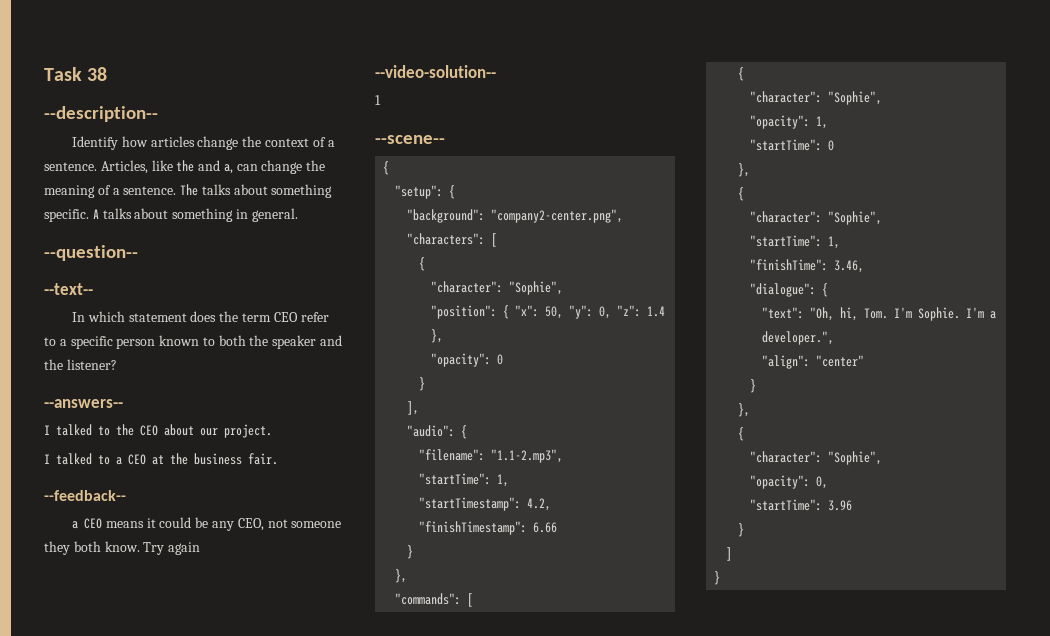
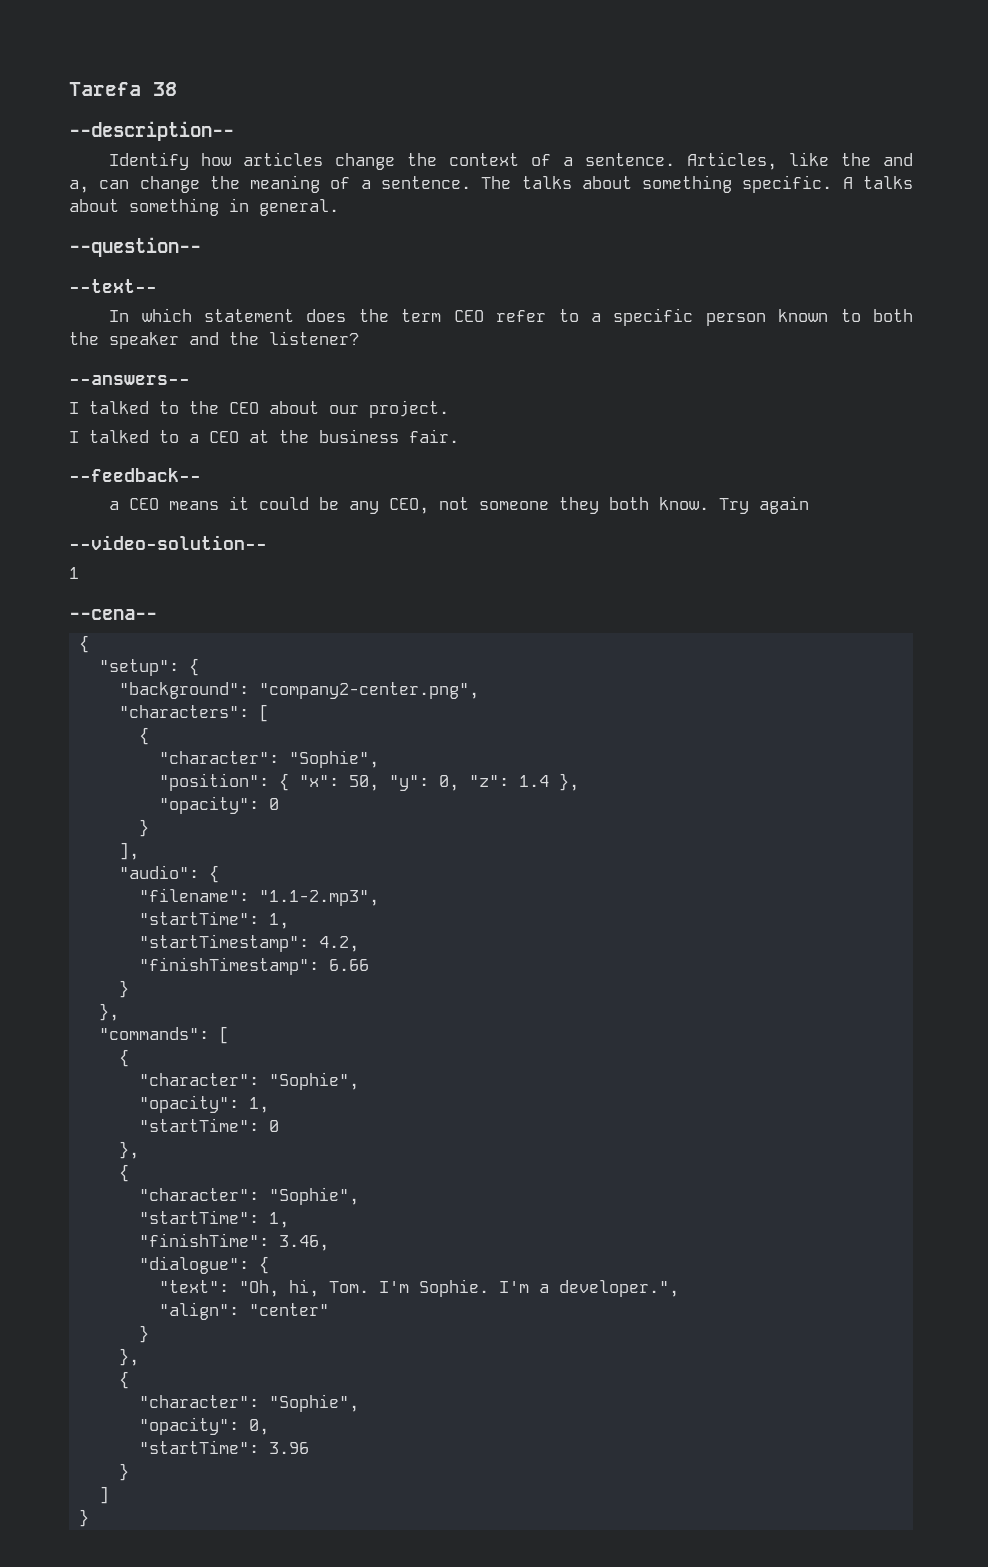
[44,67,82,81] Task -> [69,82,141,96] Tarefa
[375,135,445,144] --scene-- -> [69,609,157,620] --cena--

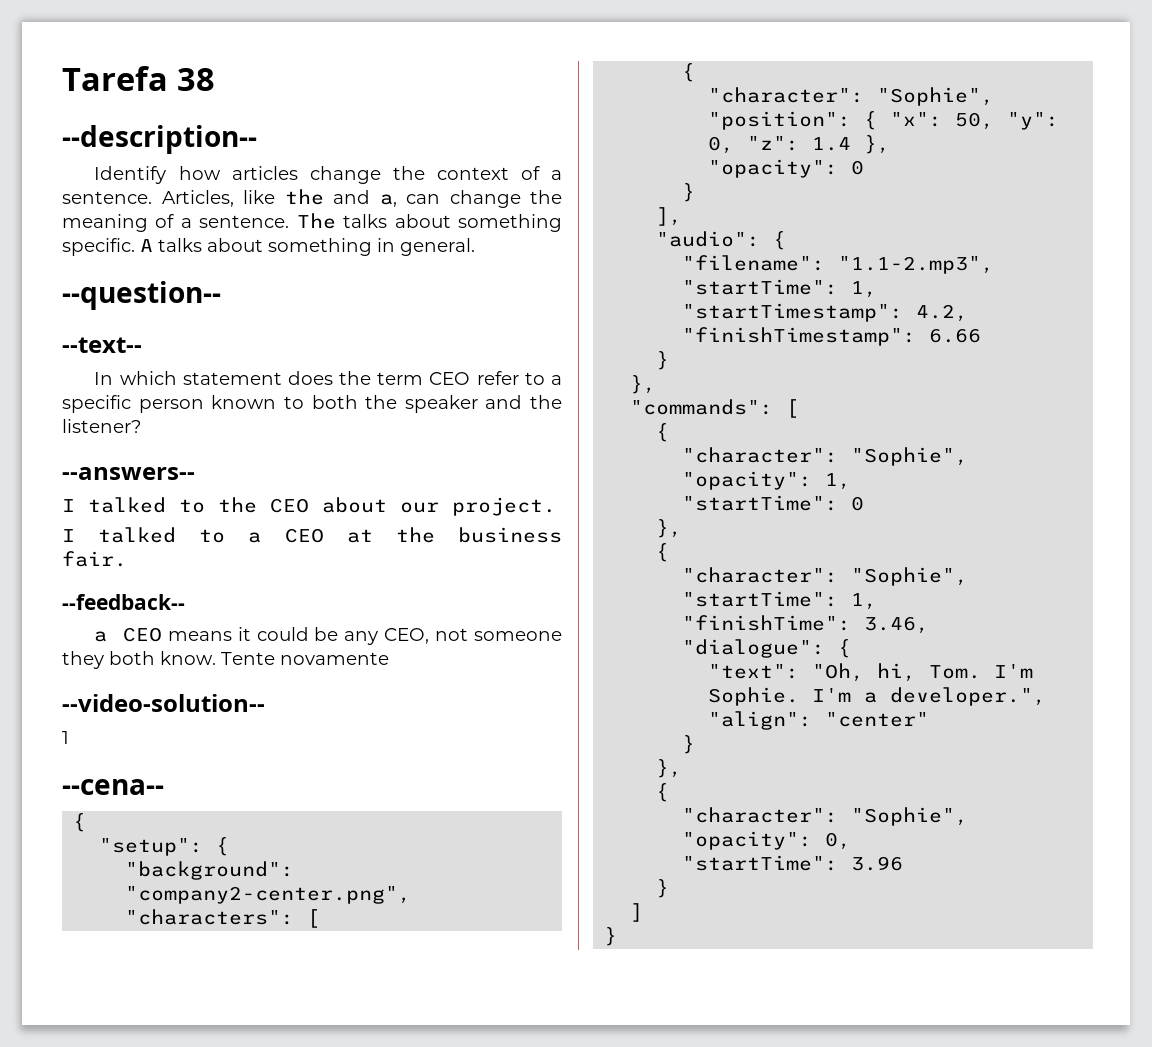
[719,496,810,514] Try again -> [221,652,389,665] Tente novamente

